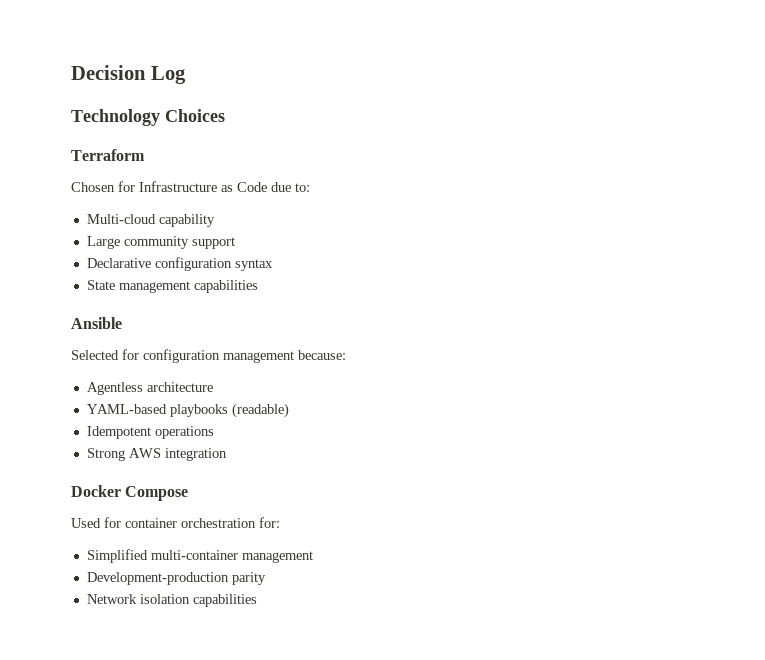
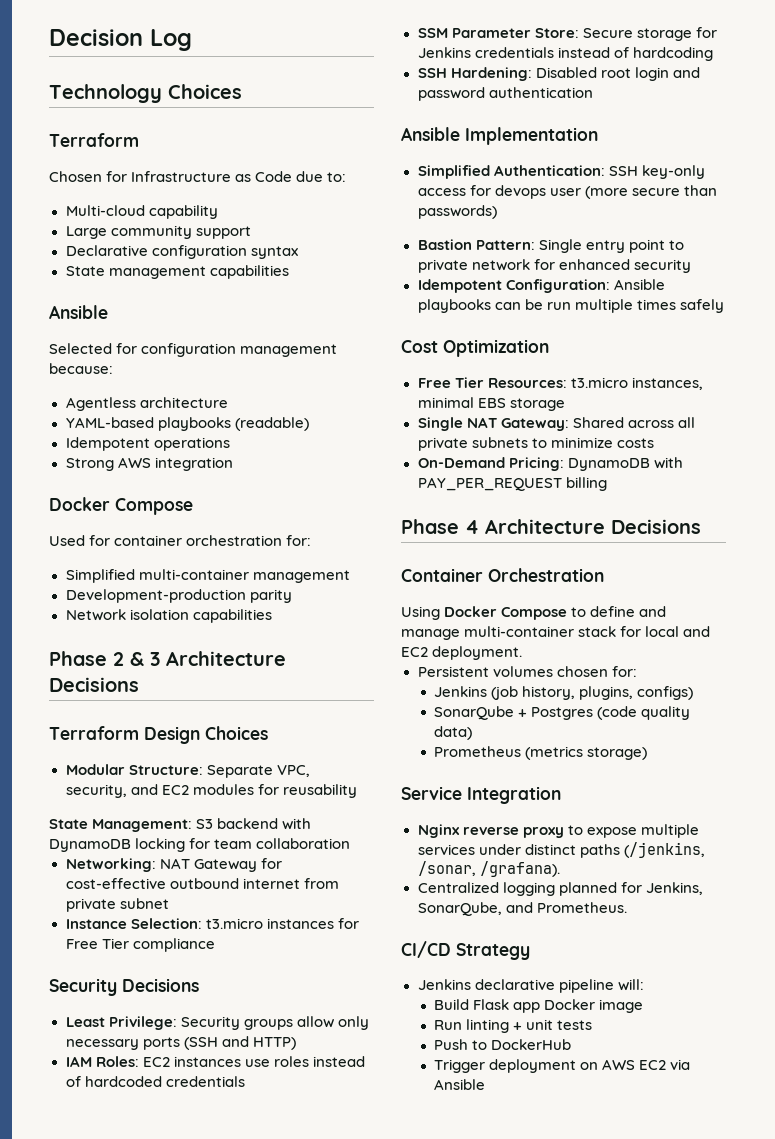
(257, 600) none -> [49,651,286,666] [49,677,139,692] [49,726,268,744] [65,764,310,778] [65,784,357,798] [49,818,312,832] [49,838,351,852] [65,858,282,872] [65,878,339,889] [65,898,169,912] [65,918,359,929] [65,938,215,952] [49,978,199,996] [65,1016,369,1030] [65,1036,296,1050] [65,1056,365,1067] [65,1076,245,1087] [417,27,717,41] [417,47,713,61] [417,67,700,81] [417,87,593,101] [401,127,598,145] [417,165,705,179] [417,185,717,199] [417,205,497,219] [417,239,684,253] [417,259,691,273] [417,279,665,293] [417,299,724,313] [401,339,549,357] [417,377,703,390] [417,397,565,411] [417,417,695,431] [417,437,654,451] [417,457,683,471] [417,477,607,491] [401,519,701,534] [401,568,604,582] [401,606,667,620] [401,626,711,640] [401,646,523,660] [417,666,637,677] [434,686,694,700] [434,706,691,720] [434,726,473,740] [434,746,648,760] [401,786,561,804] [417,824,699,838] [417,842,705,858] [417,861,560,877] [417,882,703,896] [417,902,627,916] [401,941,530,960] [417,979,644,993] [434,999,644,1013] [434,1019,593,1033] [434,1039,572,1050] [434,1059,691,1073] [434,1079,486,1090] // Phase 2 & 3 Architecture Decisions // Terraform Design Choices // Modular Structure: Separate VPC, security, and EC2 modules for reusability // State Management: S3 backend with DynamoDB locking for team collaboration // Networking: NAT Gateway for cost-effective outbound internet from private subnet // Instance Selection: t3.micro instances for Free Tier compliance // Security Decisions // Least Privilege: Security groups allow only necessary ports (SSH and HTTP) // IAM Roles: EC2 instances use roles instead of hardcoded credentials // SSM Parameter Store: Secure storage for Jenkins credentials instead of hardcoding // SSH Hardening: Disabled root login and password authentication // Ansible Implementation // Simplified Authentication: SSH key-only access for devops user (more secure than passwords) // Bastion Pattern: Single entry point to private network for enhanced security // Idempotent Configuration: Ansible playbooks can be run multiple times safely // Cost Optimization // Free Tier Resources: t3.micro instances, minimal EBS storage // Single NAT Gateway: Shared across all private subnets to minimize costs // On-Demand Pricing: DynamoDB with PAY_PER_REQUEST billing // Phase 4 Architecture Decisions // Container Orchestration // Using Docker Compose to define and manage multi-container stack for local and EC2 deployment. // Persistent volumes chosen for: // Jenkins (job history, plugins, configs) // SonarQube + Postgres (code quality data) // Prometheus (metrics storage) // Service Integration // Nginx reverse proxy to expose multiple services under distinct paths (/jenkins, /sonar, /grafana). // Centralized logging planned for Jenkins, SonarQube, and Prometheus. // CI/CD Strategy // Jenkins declarative pipeline will: // Build Flask app Docker image // Run linting + unit tests // Push to DockerHub // Trigger deployment on AWS EC2 via Ansible

